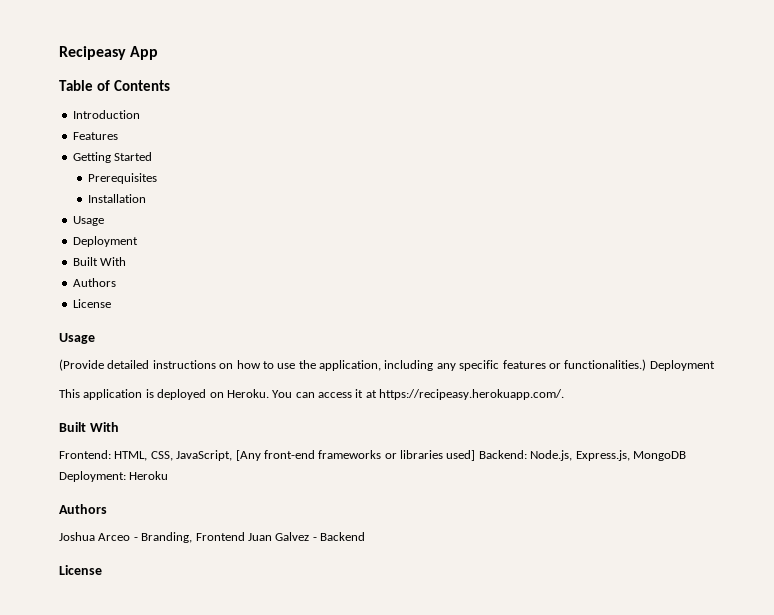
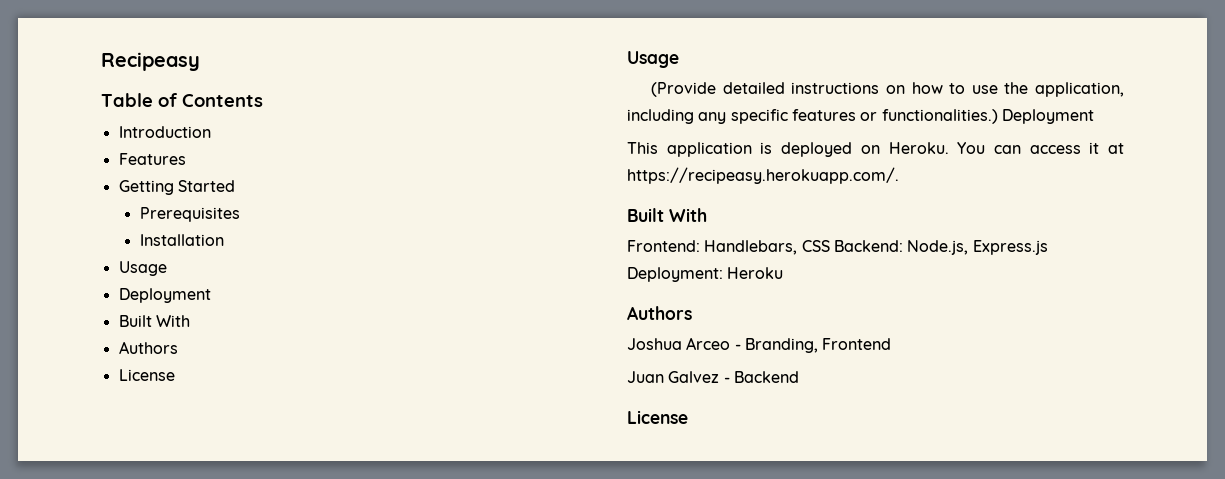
[130,46,159,60] App -> (200, 61) none
[114,450,686,461] HTML, CSS, JavaScript, [Any front-end frameworks or libraries used] Backend: Node.js, Express.js, MongoDB -> [704,240,1048,255] Handlebars, CSS Backend: Node.js, Express.js
(245, 536) none -> (892, 344) //

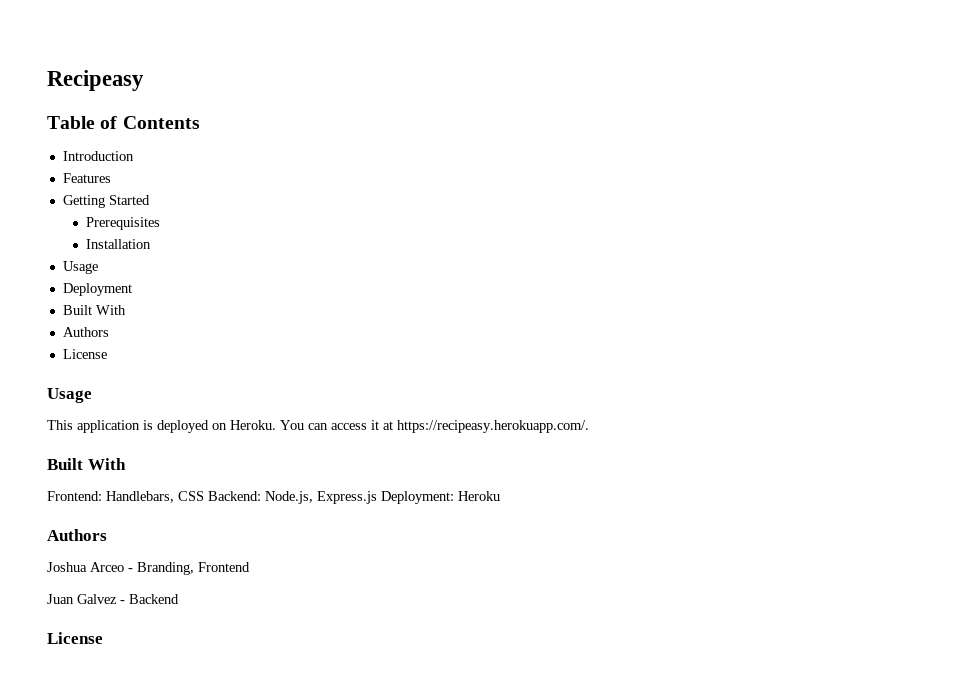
[651,82,1124,97] [627,109,1094,124] // (Provide detailed instructions on how to use the application, including any specific features or functionalities.) Deployment -> (92, 395) none

